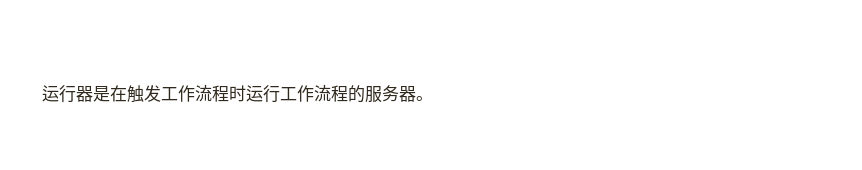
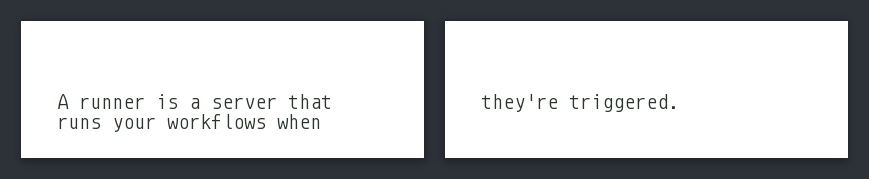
[42,85,433,103] 运行器是在触发工作流程时运行工作流程的服务器。 -> [57,94,332,109] [57,114,321,132] [481,94,679,112] A runner is a server that runs your workflows when they're triggered.

